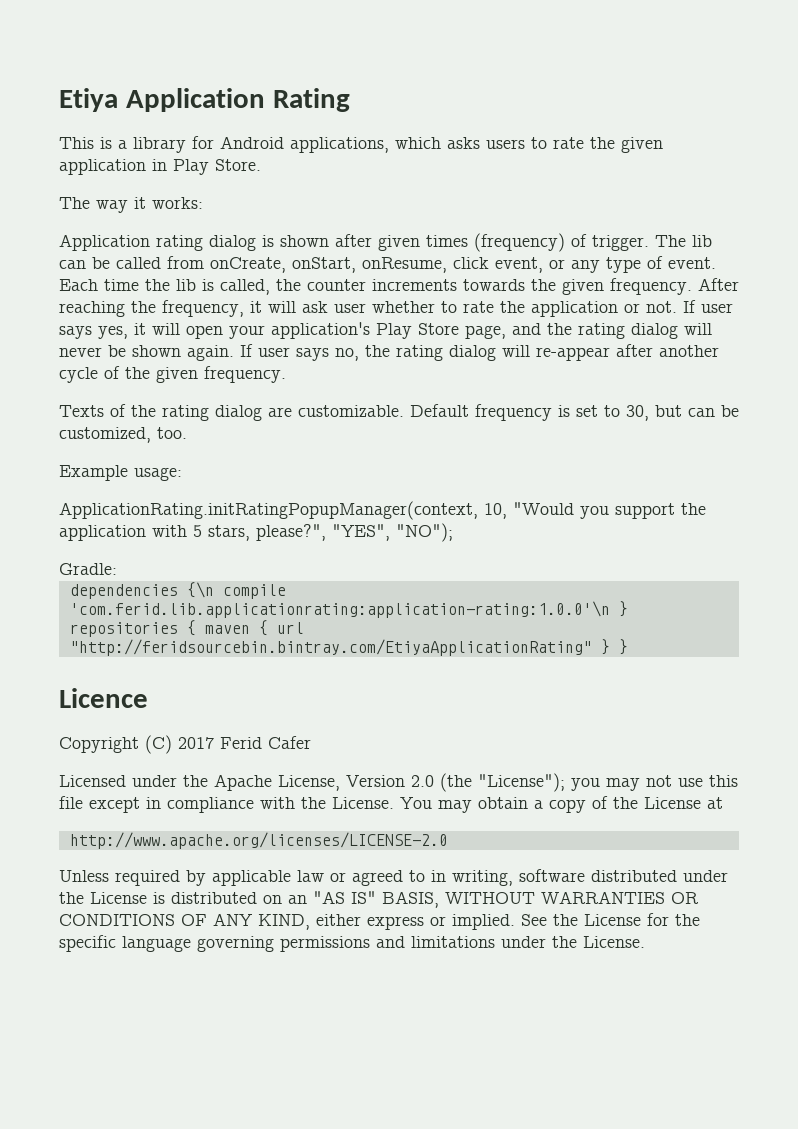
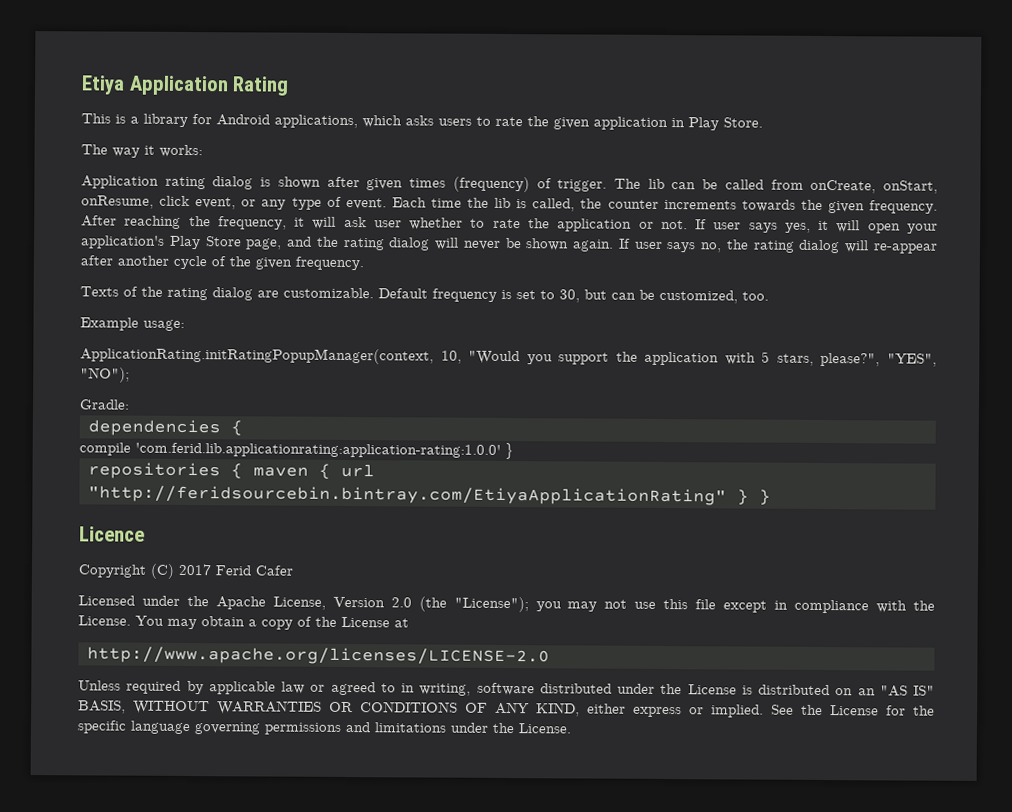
[186,582,286,599] [69,601,610,618] {\n compile 'com.ferid.lib.applicationrating:application-rating:1.0.0'\n -> [231,420,243,436] [79,442,501,458] { // compile 'com.ferid.lib.applicationrating:application-rating:1.0.0'

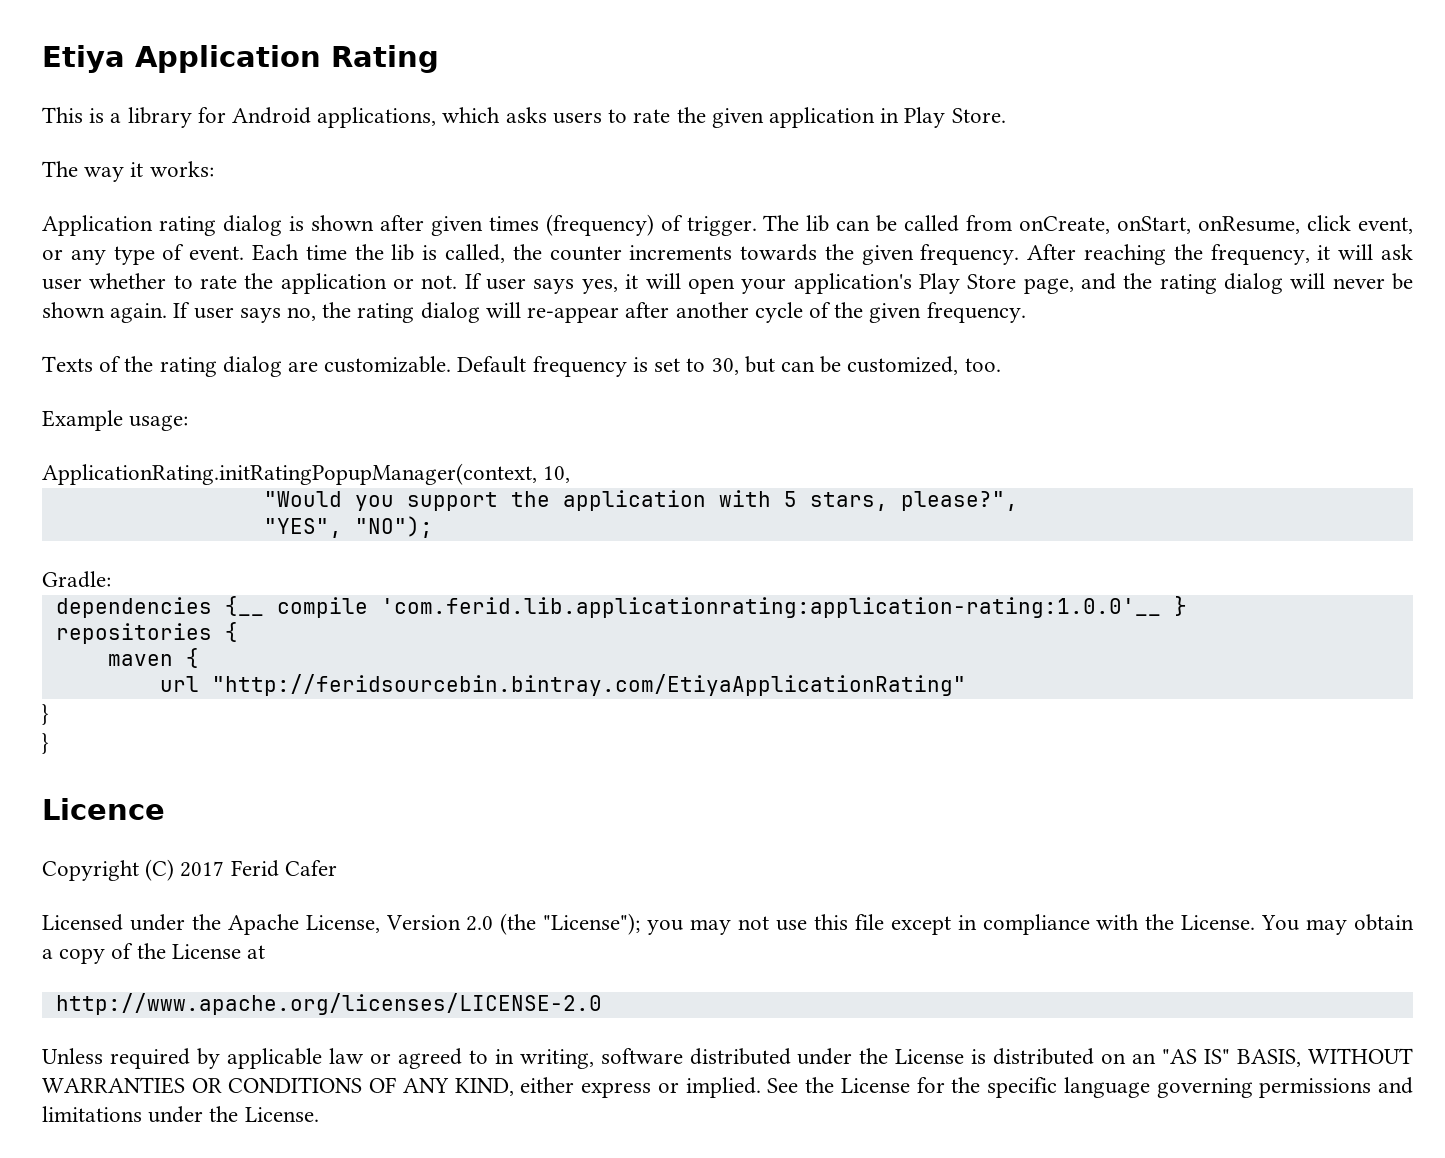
(462, 357) none -> (571, 474) //
(881, 359) none -> (1018, 501) //
[231,420,243,436] [79,442,501,458] { // compile 'com.ferid.lib.applicationrating:application-rating:1.0.0' -> [224,596,1161,618] {__ compile 'com.ferid.lib.applicationrating:application-rating:1.0.0'__
(243, 471) none -> (238, 632) //
(331, 471) none -> (199, 658) //
[737,489,749,505] } -> [42,704,49,725] // } //

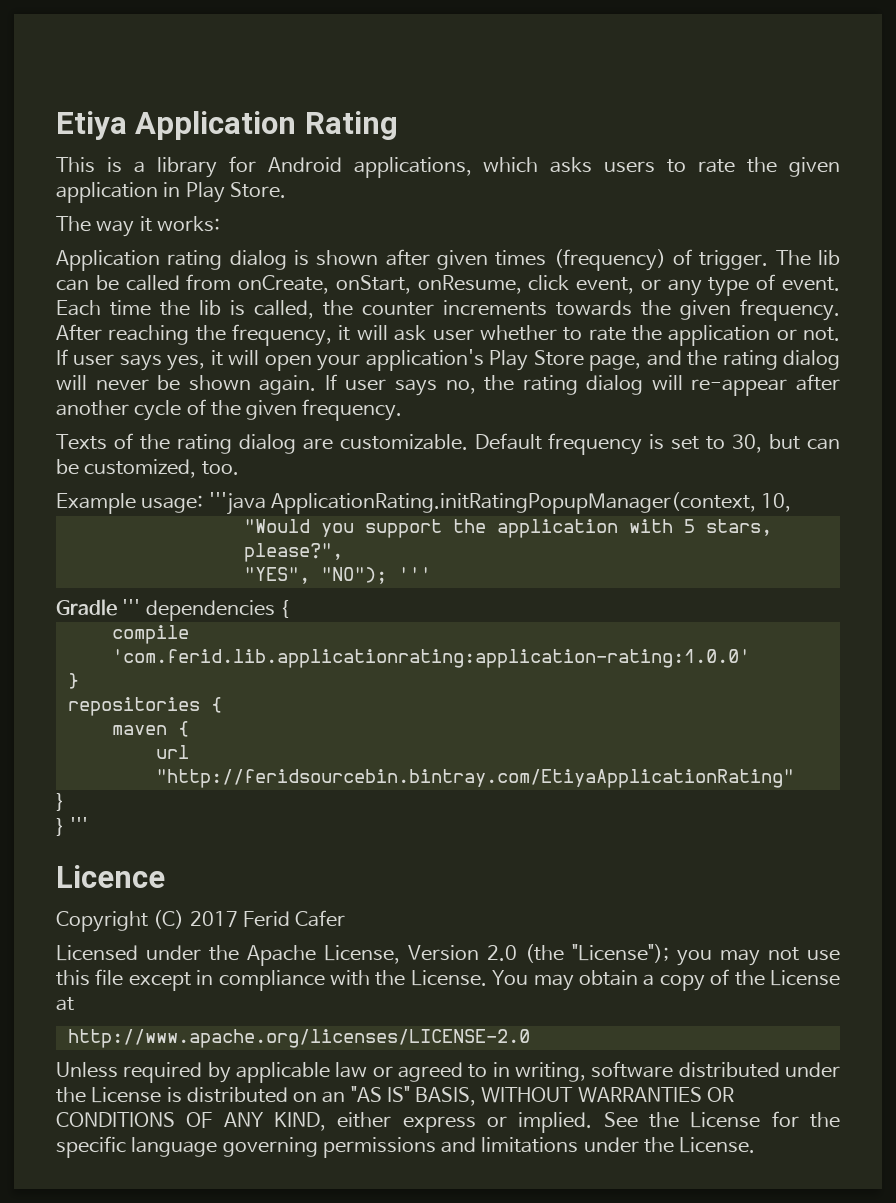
(189, 423) // -> [208,492,266,515] '''java
[42,571,111,588] [55,596,1161,618] // Gradle: // dependencies {__ compile 'com.ferid.lib.applicationrating:application-rating:1.0.0'__ -> [397,567,431,581] [56,599,289,621] [111,625,189,644] [111,649,750,668] ''' // Gradle ''' dependencies { // compile 'com.ferid.lib.applicationrating:application-rating:1.0.0' //
(49, 743) none -> [70,817,89,833] '''

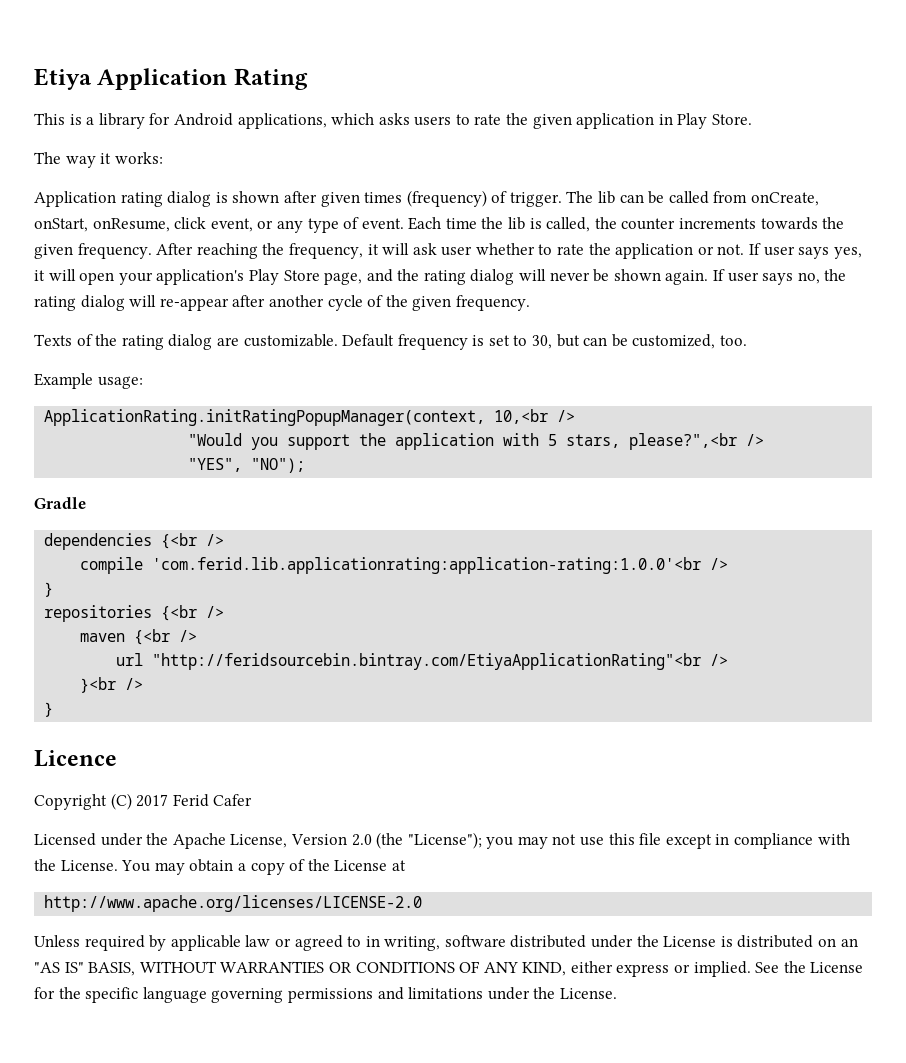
[208,492,792,515] '''java ApplicationRating.initRatingPopupManager(context, 10, -> [44,409,576,426] // ApplicationRating.initRatingPopupManager(context, 10,<br />
[243,543,343,562] please?", -> [629,433,765,450] please?",<br />
[397,567,431,581] ''' -> (306, 465) none
[122,599,289,621] ''' dependencies { -> [44,533,225,550] // dependencies {<br />
[111,649,750,668] 'com.ferid.lib.applicationrating:application-rating:1.0.0' -> [152,557,729,574] 'com.ferid.lib.applicationrating:application-rating:1.0.0'<br />
[210,697,222,713] { -> [161,605,225,621] {<br />
[177,721,189,737] { -> [134,629,198,645] {<br />
[155,769,794,788] [56,793,65,811] [56,817,89,836] "http://feridsourcebin.bintray.com/EtiyaApplicationRating" // } // } ''' -> [152,653,729,670] [80,677,144,693] [44,702,54,717] "http://feridsourcebin.bintray.com/EtiyaApplicationRating"<br /> // }<br /> // }

